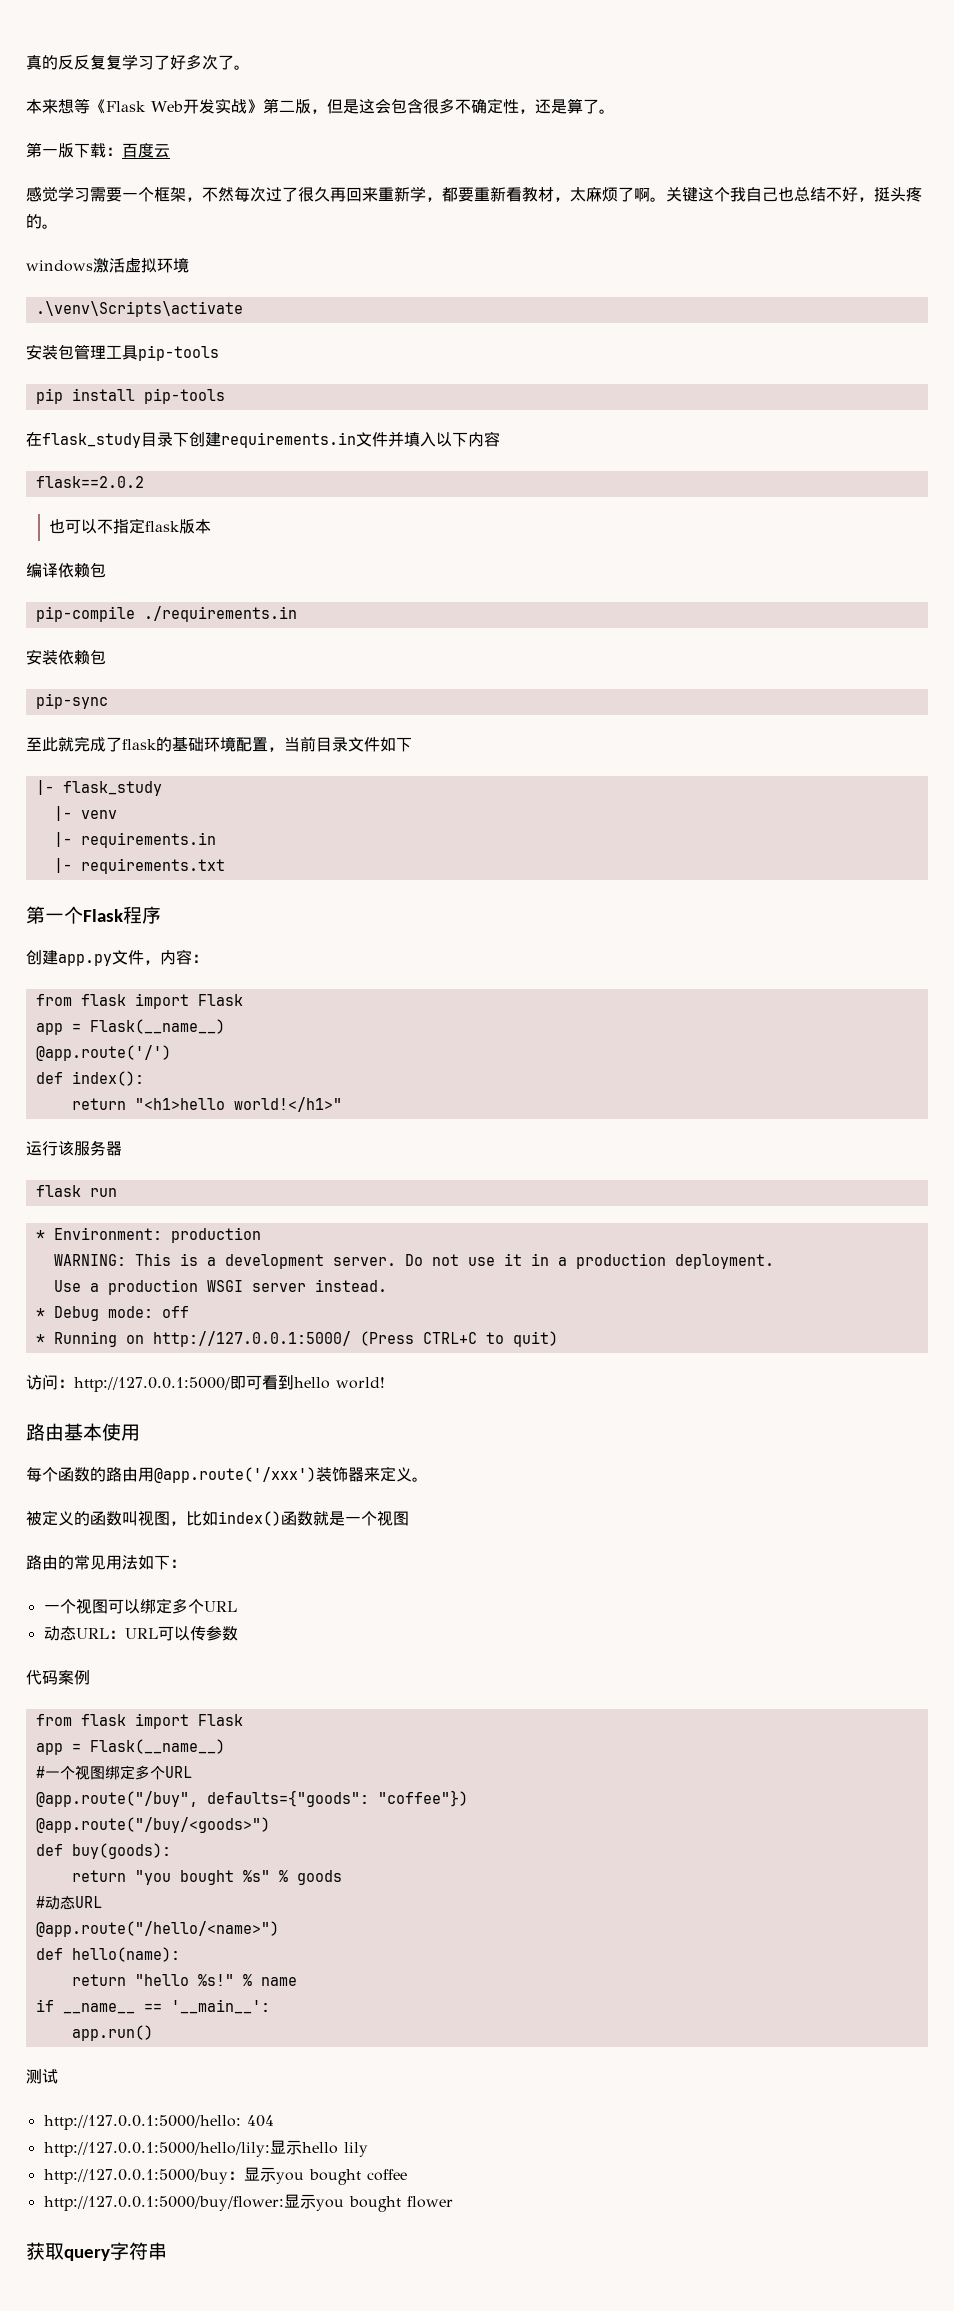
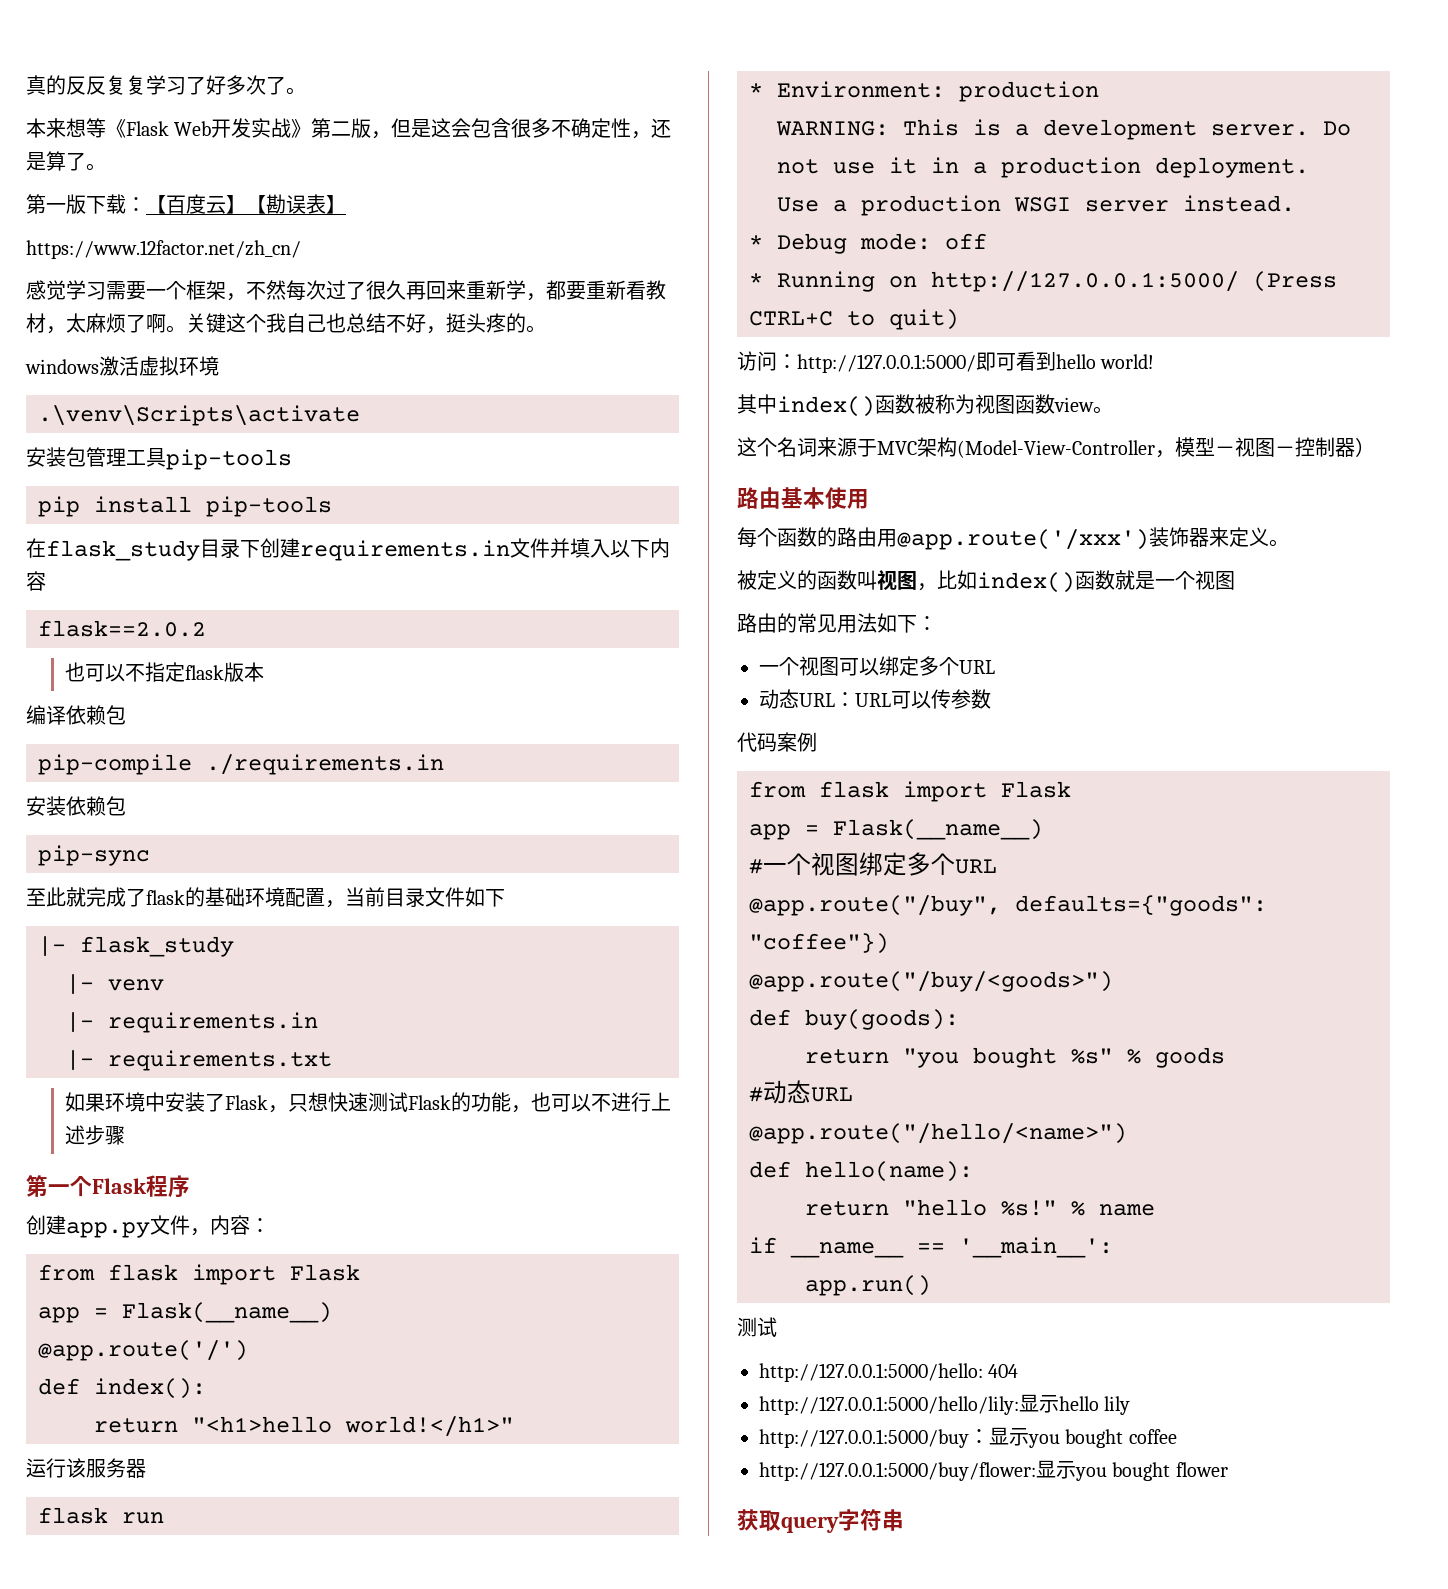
(122, 151) none -> [146,195,166,214] 【
(170, 151) none -> [226,194,346,214] [26,240,301,259] 】【勘误表】 // https://www.12factor.net/zh_cn/
(225, 866) none -> [65,1092,672,1113] [65,1125,126,1145] // 如果环境中安装了Flask，只想快速测试Flask的功能，也可以不进行上述步骤
(385, 1383) none -> [737,394,1113,417] [737,437,1375,458] // 其中index()函数被称为视图函数view。 // 这个名词来源于MVC架构(Model-View-Controller，模型－视图－控制器）

